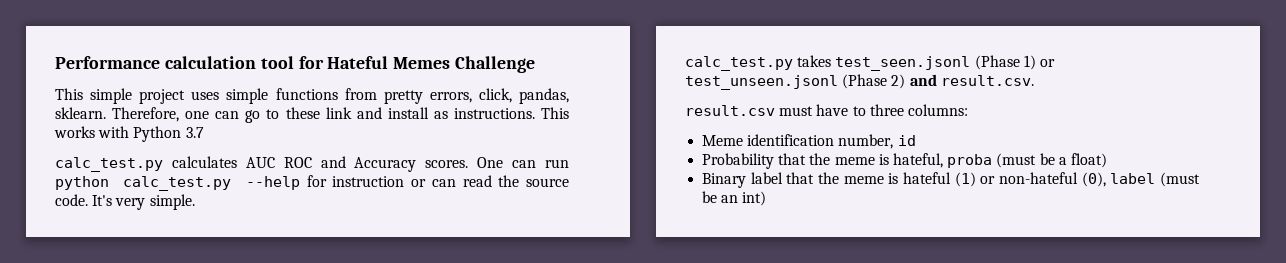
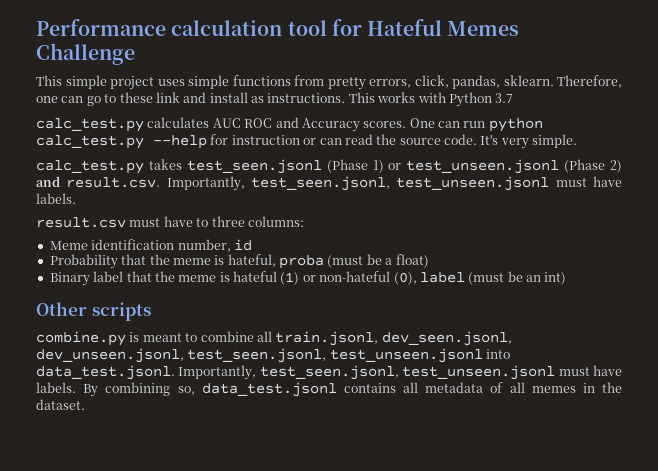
(1034, 80) none -> [166,176,622,191] [36,193,76,204] Importantly, test_seen.jsonl, test_unseen.jsonl must have labels.
(767, 198) none -> [36,302,151,321] [36,331,512,346] [36,348,511,363] [36,365,622,380] [36,382,622,397] [36,399,85,410] // Other scripts // combine.py is meant to combine all train.jsonl, dev_seen.jsonl, dev_unseen.jsonl, test_seen.jsonl, test_unseen.jsonl into data_test.jsonl. Importantly, test_seen.jsonl, test_unseen.jsonl must have labels. By combining so, data_test.jsonl contains all metadata of all memes in the dataset.

